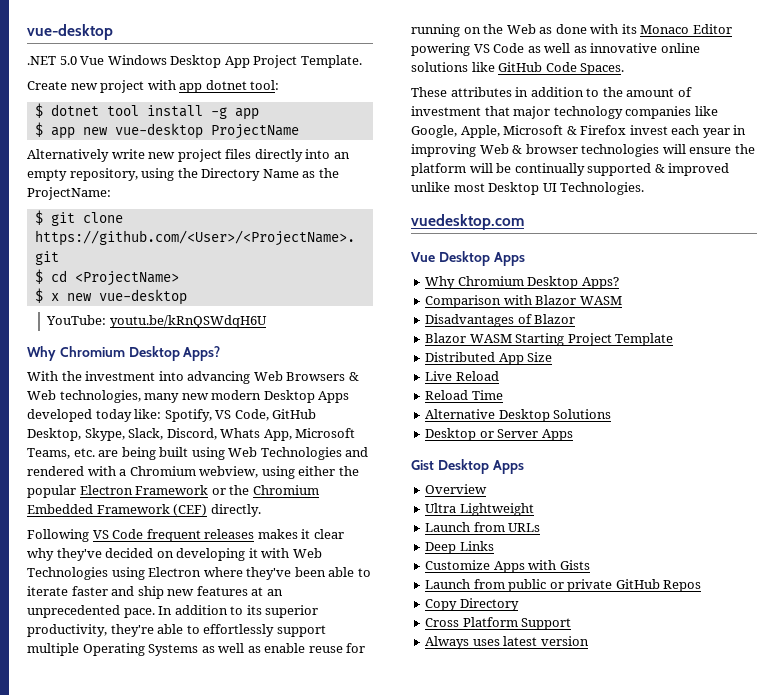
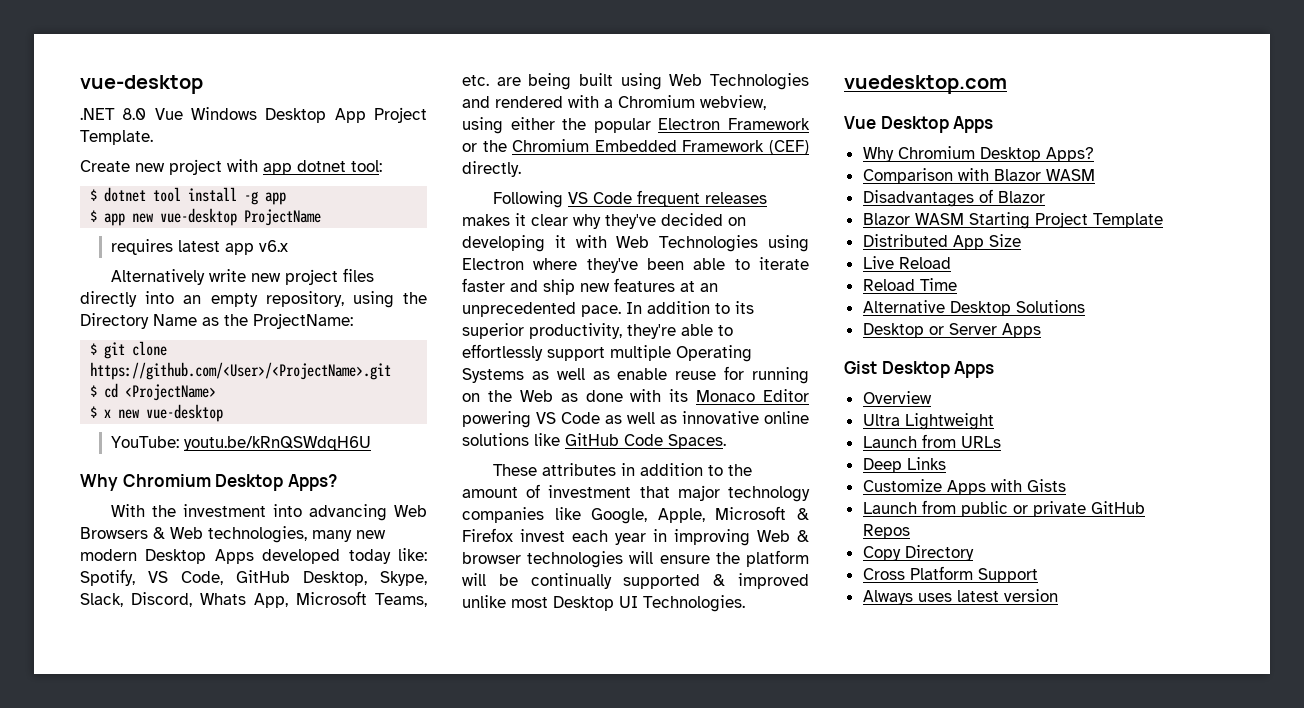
[59,56,77,65] 5.0 -> [122,108,147,120] 8.0
(299, 131) none -> [110,239,288,255] // requires latest app v6.x

